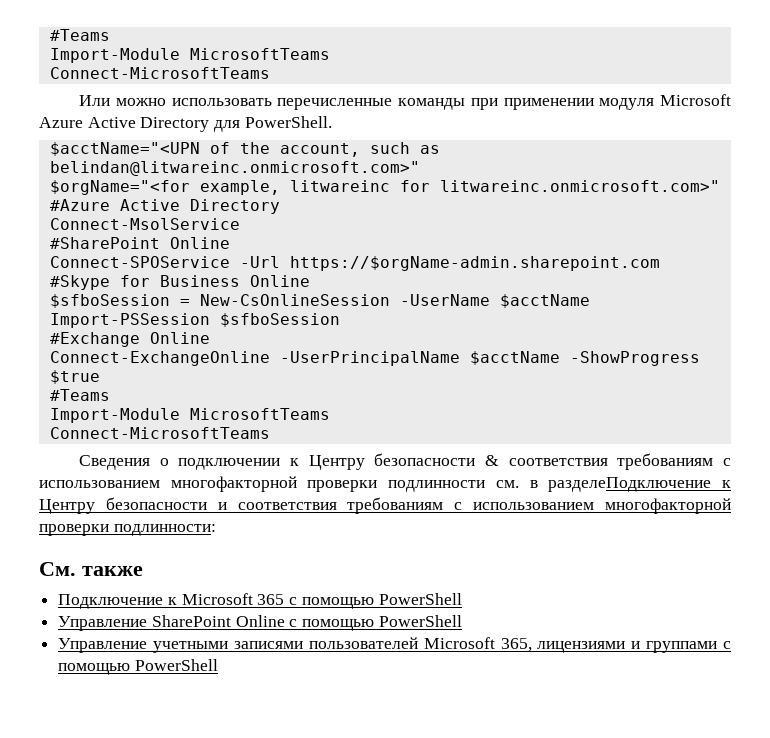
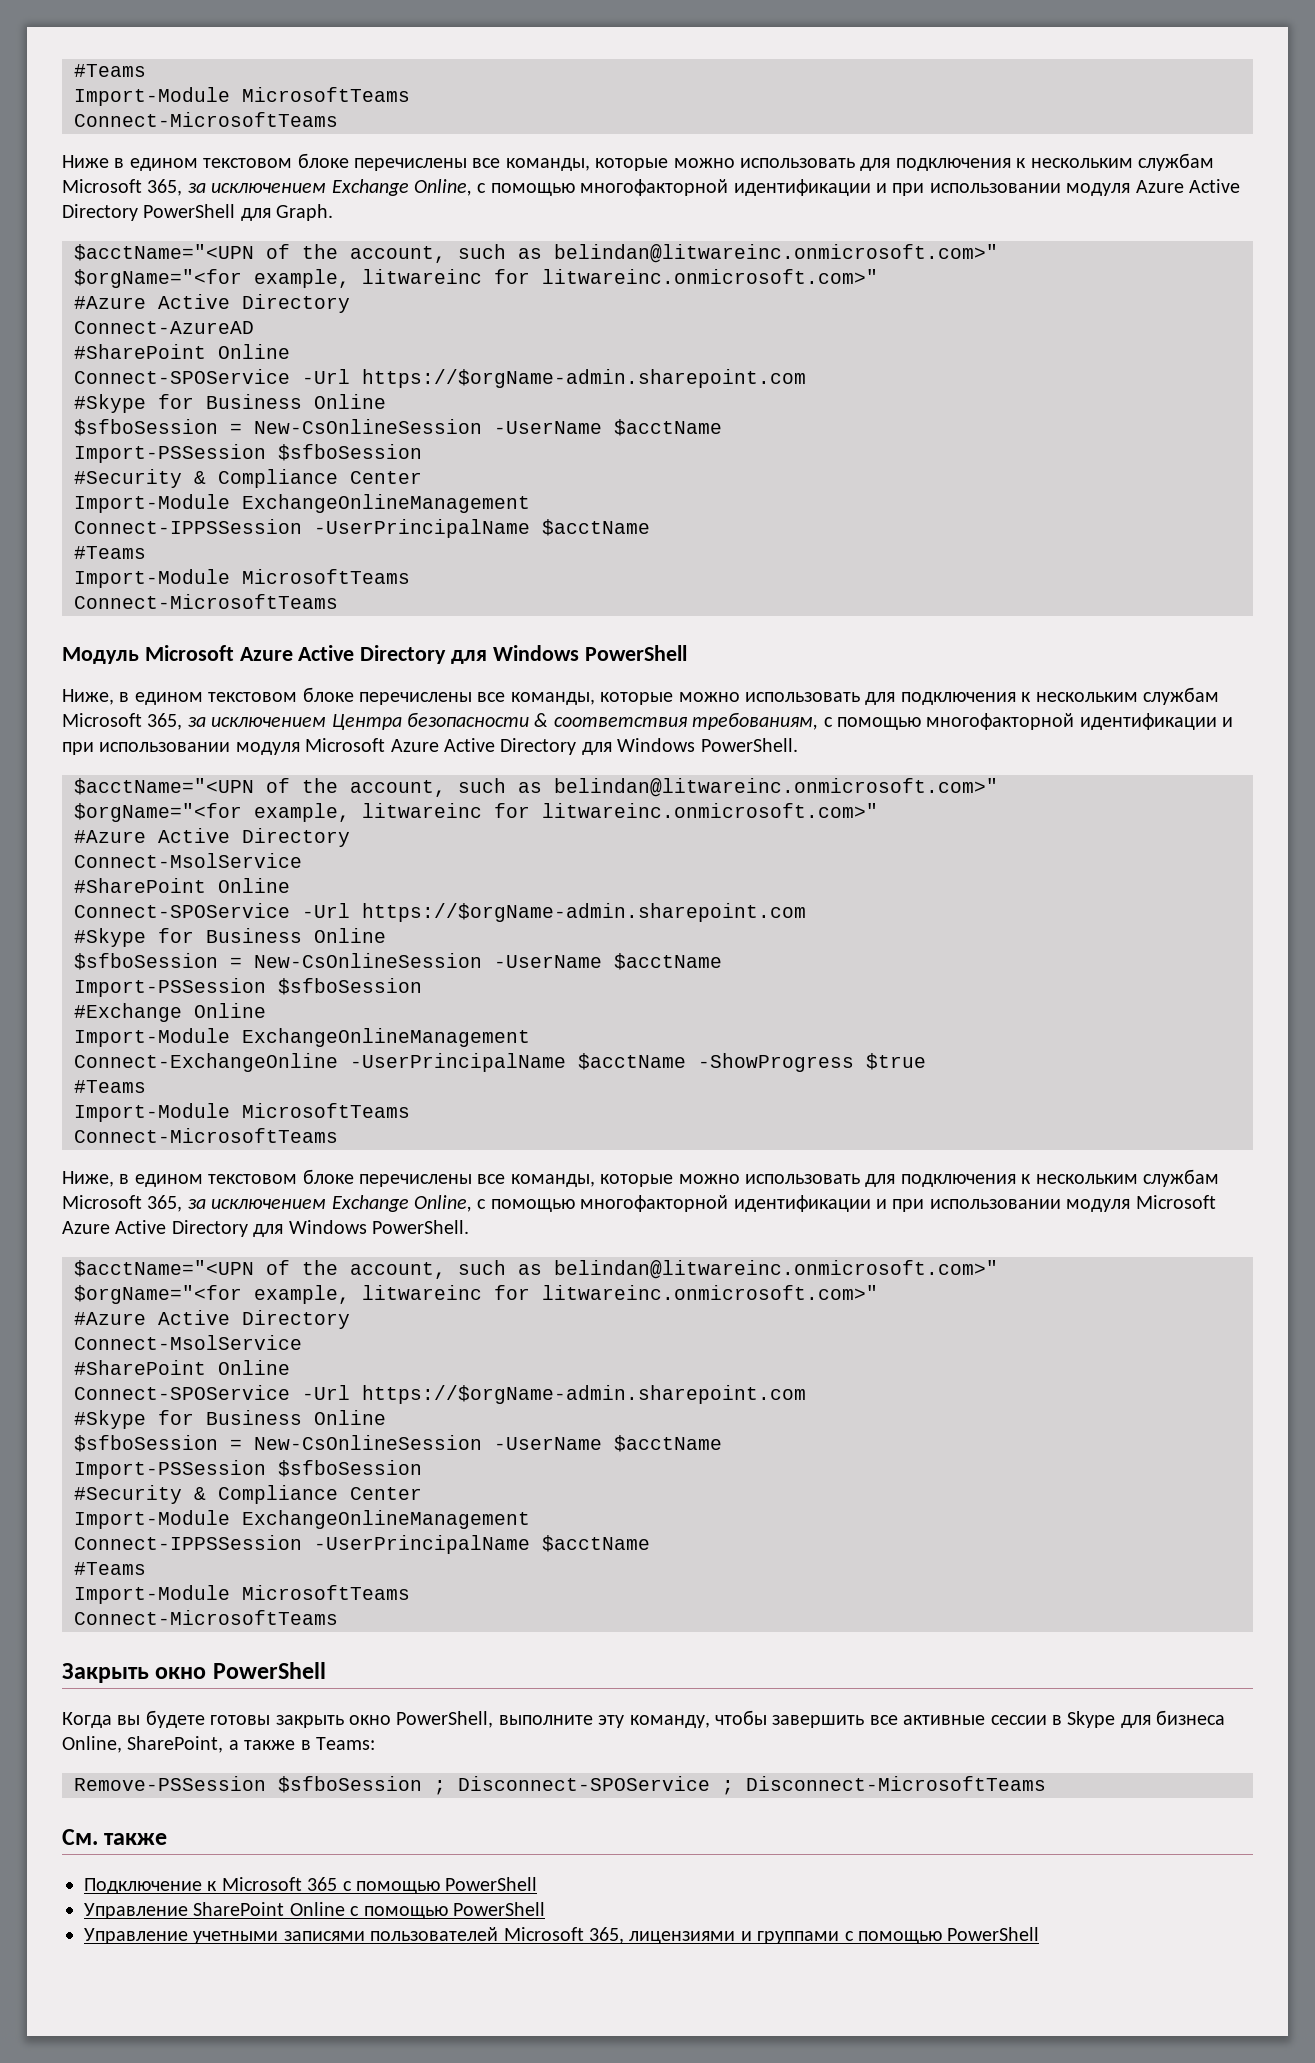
[49,29,110,41] [49,48,330,63] [49,67,270,79] [79,94,731,110] [39,117,241,132] #Teams // Import-Module MicrosoftTeams // Connect-MicrosoftTeams // Или можно использовать перечисленные команды при применении модуля Microsoft Azure Active Directory для -> [74,64,146,77] [74,87,410,106] [74,112,338,127] [62,153,1214,171] [62,179,1240,196] [62,204,334,221] [74,244,998,263] [74,269,878,288] [74,294,350,313] [74,321,254,334] [74,344,290,359] [74,369,806,388] [74,394,386,413] [74,419,722,436] [74,444,422,463] [74,469,422,488] [74,494,530,513] [74,519,650,538] [74,546,146,559] [74,569,410,588] [74,594,338,609] [62,645,687,664] [62,687,1219,705] [62,712,1234,730] [62,738,696,755] #Teams // Import-Module MicrosoftTeams // Connect-MicrosoftTeams // Ниже в едином текстовом блоке перечислены все команды, которые можно использовать для подключения к нескольким службам Microsoft 365, за исключением Exchange Online, с помощью многофакторной идентификации и при использовании модуля Azure Active Directory PowerShell для Graph. // $acctName="<UPN of the account, such as belindan@litwareinc.onmicrosoft.com>" // $orgName="<for example, litwareinc for litwareinc.onmicrosoft.com>" // #Azure Active Directory // Connect-AzureAD // #SharePoint Online // Connect-SPOService -Url https://$orgName-admin.sharepoint.com // #Skype for Business Online // $sfboSession = New-CsOnlineSession -UserName $acctName // Import-PSSession $sfboSession // #Security & Compliance Center // Import-Module ExchangeOnlineManagement // Connect-IPPSSession -UserPrincipalName $acctName // #Teams // Import-Module MicrosoftTeams // Connect-MicrosoftTeams // Модуль Microsoft Azure Active Directory для Windows PowerShell // Ниже, в едином текстовом блоке перечислены все команды, которые можно использовать для подключения к нескольким службам Microsoft 365, за исключением Центра безопасности & соответствия требованиям, с помощью многофакторной идентификации и при использовании модуля Microsoft Azure Active Directory для Windows
(210, 338) none -> [74,1028,530,1047] // Import-Module ExchangeOnlineManagement
[79,453,731,470] [39,476,732,492] [39,497,732,514] [39,524,216,536] Сведения о подключении к Центру безопасности & соответствия требованиям с использованием многофакторной проверки подлинности см. в разделеПодключение к Центру безопасности и соответствия требованиям с использованием многофакторной проверки подлинности: -> [62,1169,1219,1187] [62,1195,1216,1212] [62,1220,469,1237] [74,1260,998,1279] [74,1285,878,1304] [74,1310,350,1329] [74,1335,302,1350] [74,1360,290,1375] [74,1385,806,1404] [74,1410,386,1429] [74,1435,722,1452] [74,1460,422,1479] [74,1485,422,1504] [74,1510,530,1529] [74,1535,650,1554] [74,1562,146,1575] [74,1585,410,1604] [74,1610,338,1625] [62,1662,326,1683] [62,1710,1226,1728] [62,1736,375,1753] [74,1776,1046,1795] Ниже, в едином текстовом блоке перечислены все команды, которые можно использовать для подключения к нескольким службам Microsoft 365, за исключением Exchange Online, с помощью многофакторной идентификации и при использовании модуля Microsoft Azure Active Directory для Windows PowerShell. // $acctName="<UPN of the account, such as belindan@litwareinc.onmicrosoft.com>" // $orgName="<for example, litwareinc for litwareinc.onmicrosoft.com>" // #Azure Active Directory // Connect-MsolService // #SharePoint Online // Connect-SPOService -Url https://$orgName-admin.sharepoint.com // #Skype for Business Online // $sfboSession = New-CsOnlineSession -UserName $acctName // Import-PSSession $sfboSession // #Security & Compliance Center // Import-Module ExchangeOnlineManagement // Connect-IPPSSession -UserPrincipalName $acctName // #Teams // Import-Module MicrosoftTeams // Connect-MicrosoftTeams // Закрыть окно PowerShell // Когда вы будете готовы закрыть окно PowerShell, выполните эту команду, чтобы завершить все активные сессии в Skype для бизнеса Online, SharePoint, а также в Teams: // Remove-PSSession $sfboSession ; Disconnect-SPOService ; Disconnect-MicrosoftTeams

